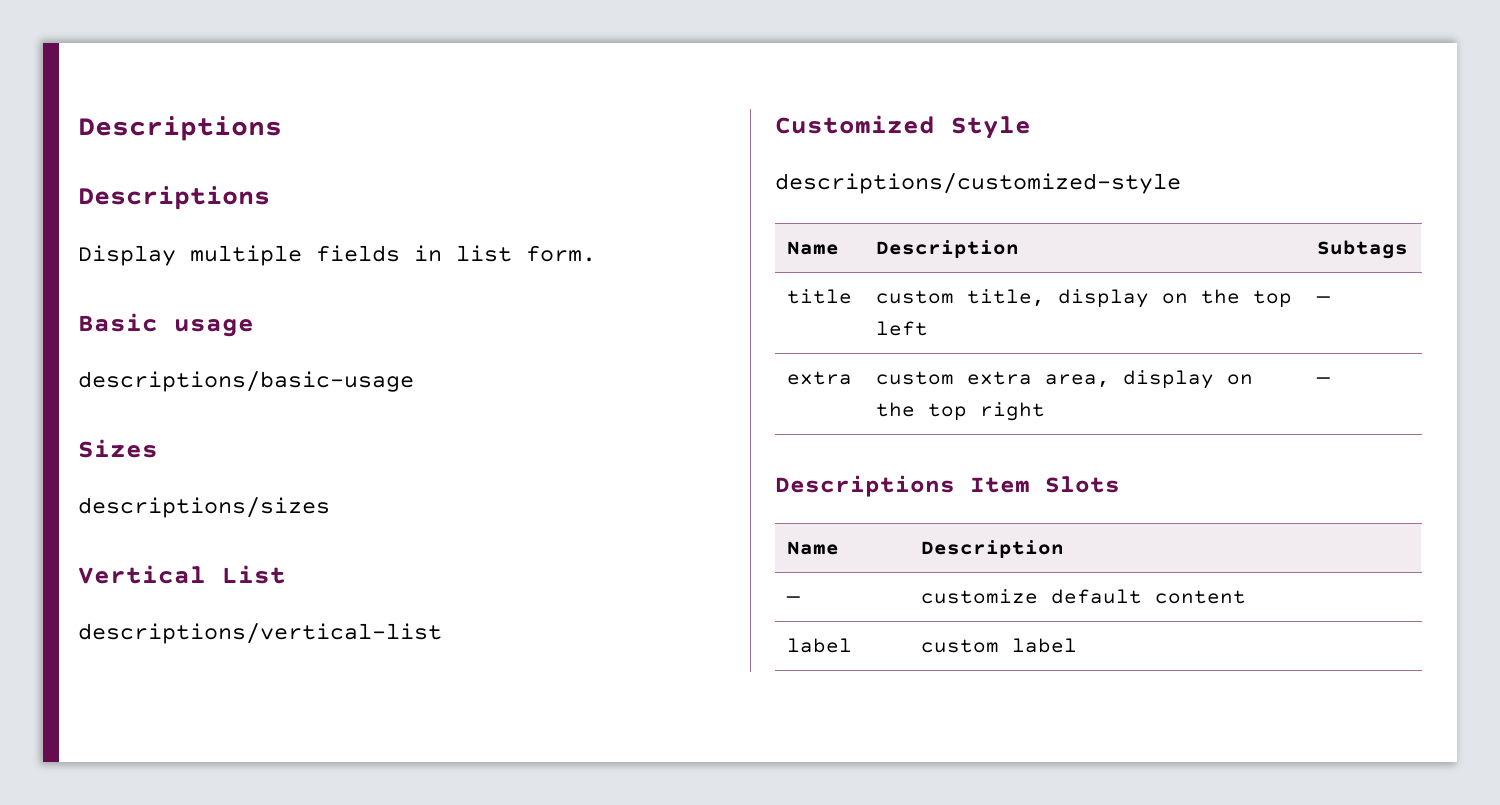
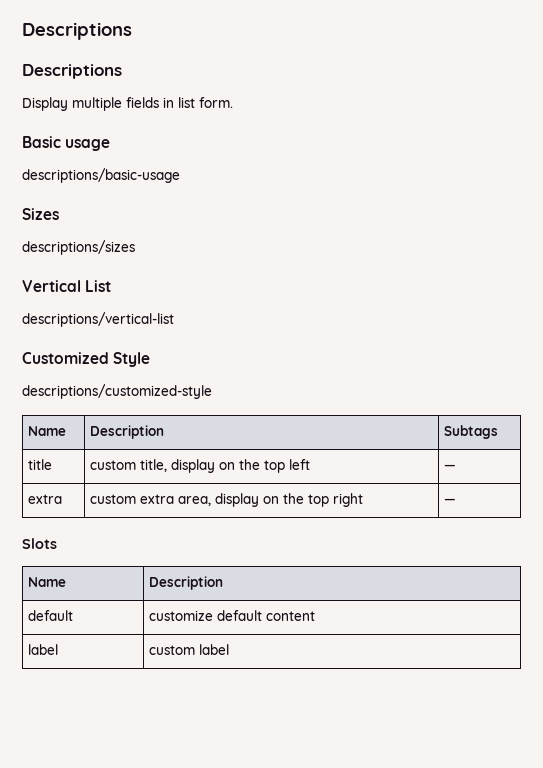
[775,475,1030,497] Descriptions Item -> (457, 501) none
[785,596,800,603] — -> [28,610,74,621] default

